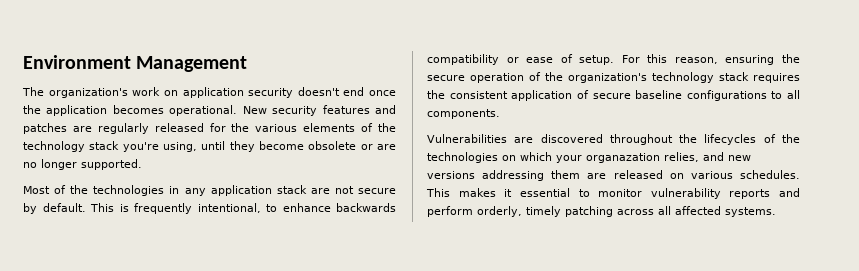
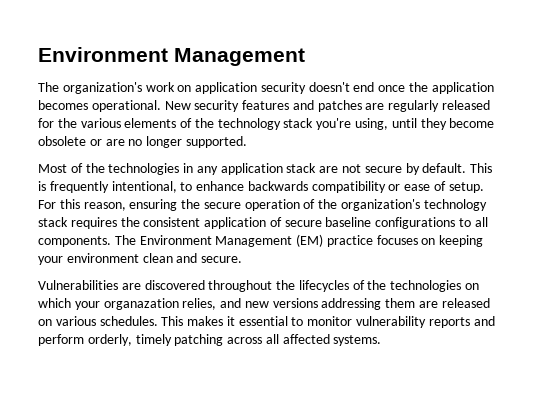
(500, 114) none -> [114,234,484,247] [38,253,243,265] The Environment Management (EM) practice focuses on keeping your environment clean and secure.

